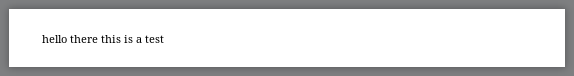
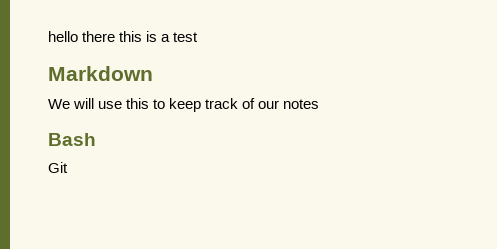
(164, 39) none -> [48,66,153,81] [48,98,320,112] [48,133,96,146] [48,162,68,173] // Markdown // We will use this to keep track of our notes // Bash // Git

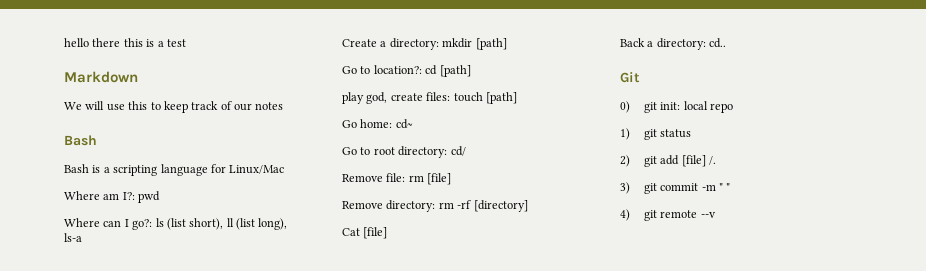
[48,162,68,173] Git -> [64,164,285,176] [64,191,161,203] [64,218,288,230] [64,233,82,242] [342,38,507,50] [342,65,471,77] [342,92,517,104] [342,119,413,129] [342,146,466,158] [342,173,452,185] [342,200,528,212] [342,227,388,239] [620,38,727,50] [620,72,640,83] [620,101,734,113] [620,128,692,140] [620,155,717,167] [620,182,731,194] [620,209,716,221] Bash is a scripting language for Linux/Mac // Where am I?: pwd // Where can I go?: ls (list short), ll (list long), ls-a // Create a directory: mkdir [path] // Go to location?: cd [path] // play god, create files: touch [path] // Go home: cd~ // Go to root directory: cd/ // Remove file: rm [file] // Remove directory: rm -rf [directory] // Cat [file] // Back a directory: cd.. // Git // 0) git init: local repo // 1) git status // 2) git add [file] /. // 3) git commit -m " " // 4) git remote --v

